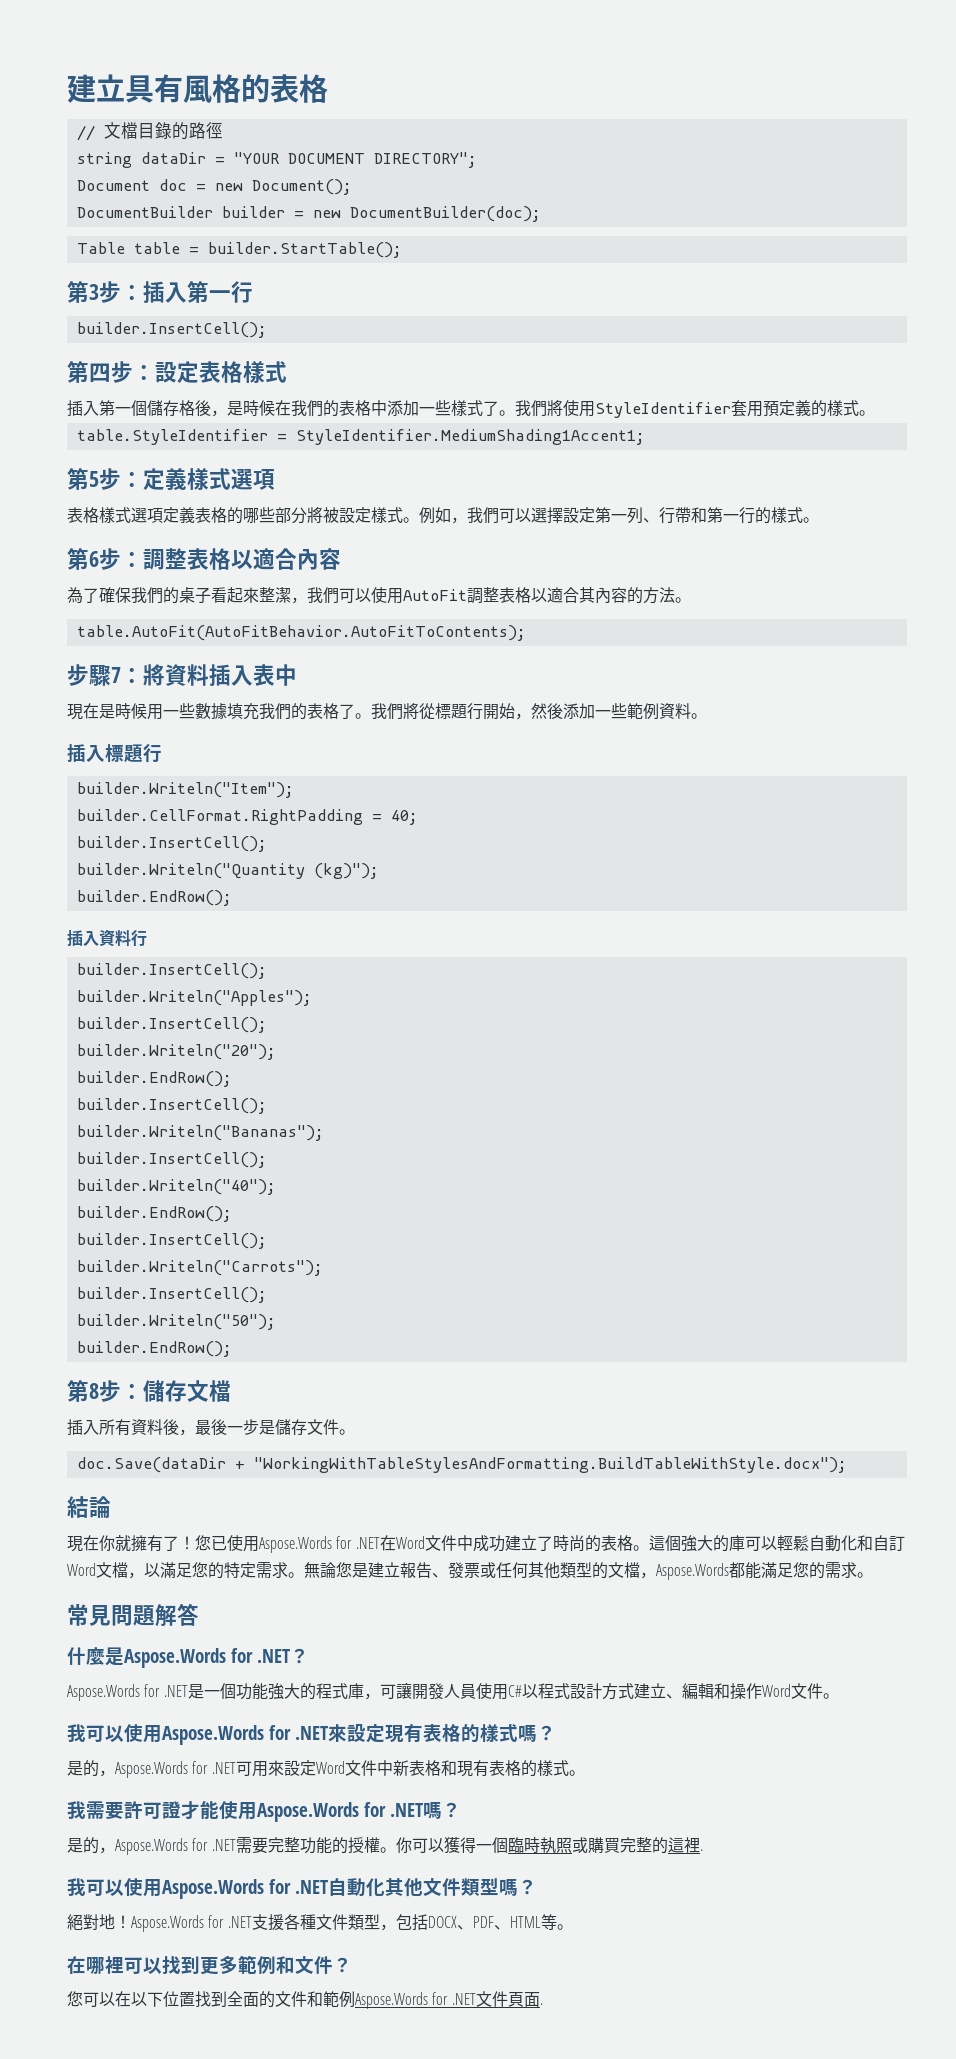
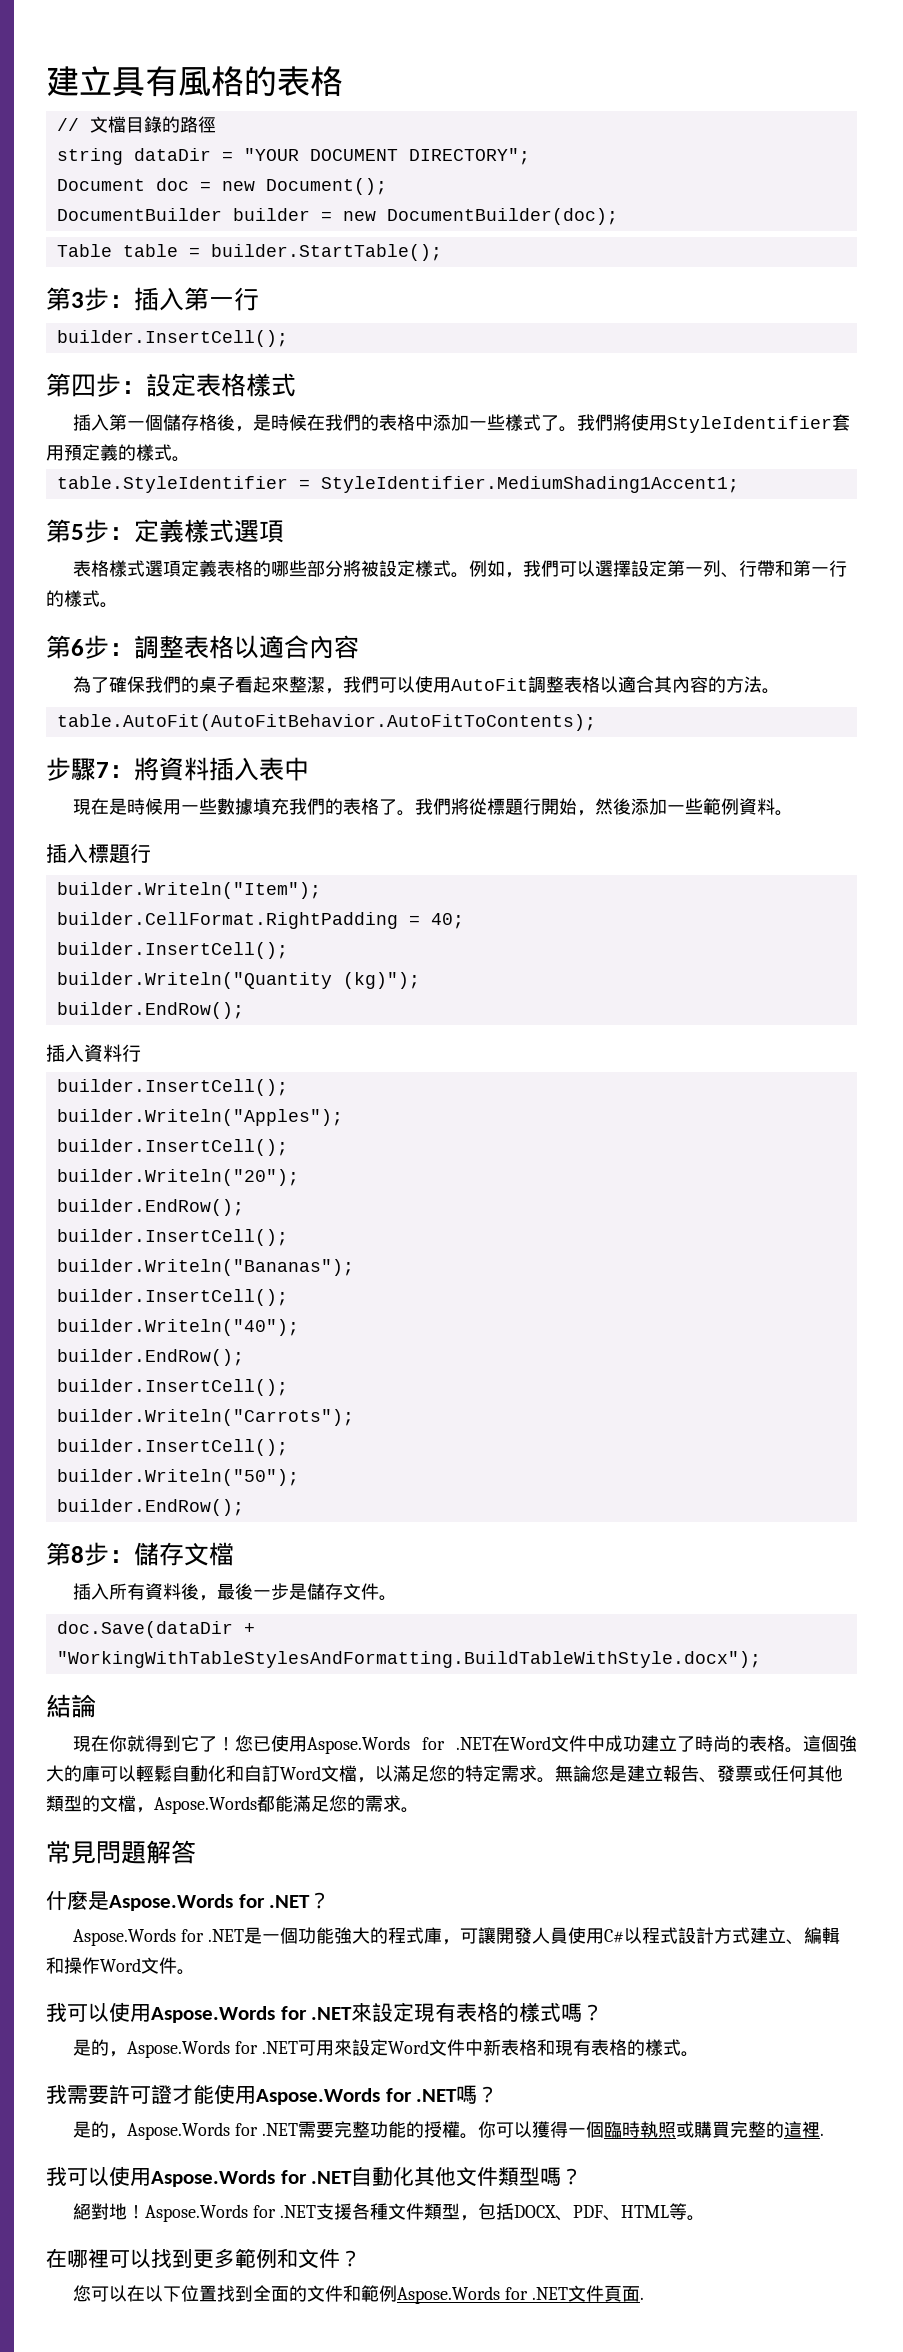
[131,1535,163,1552] 擁有 -> [145,1735,200,1752] 得到它

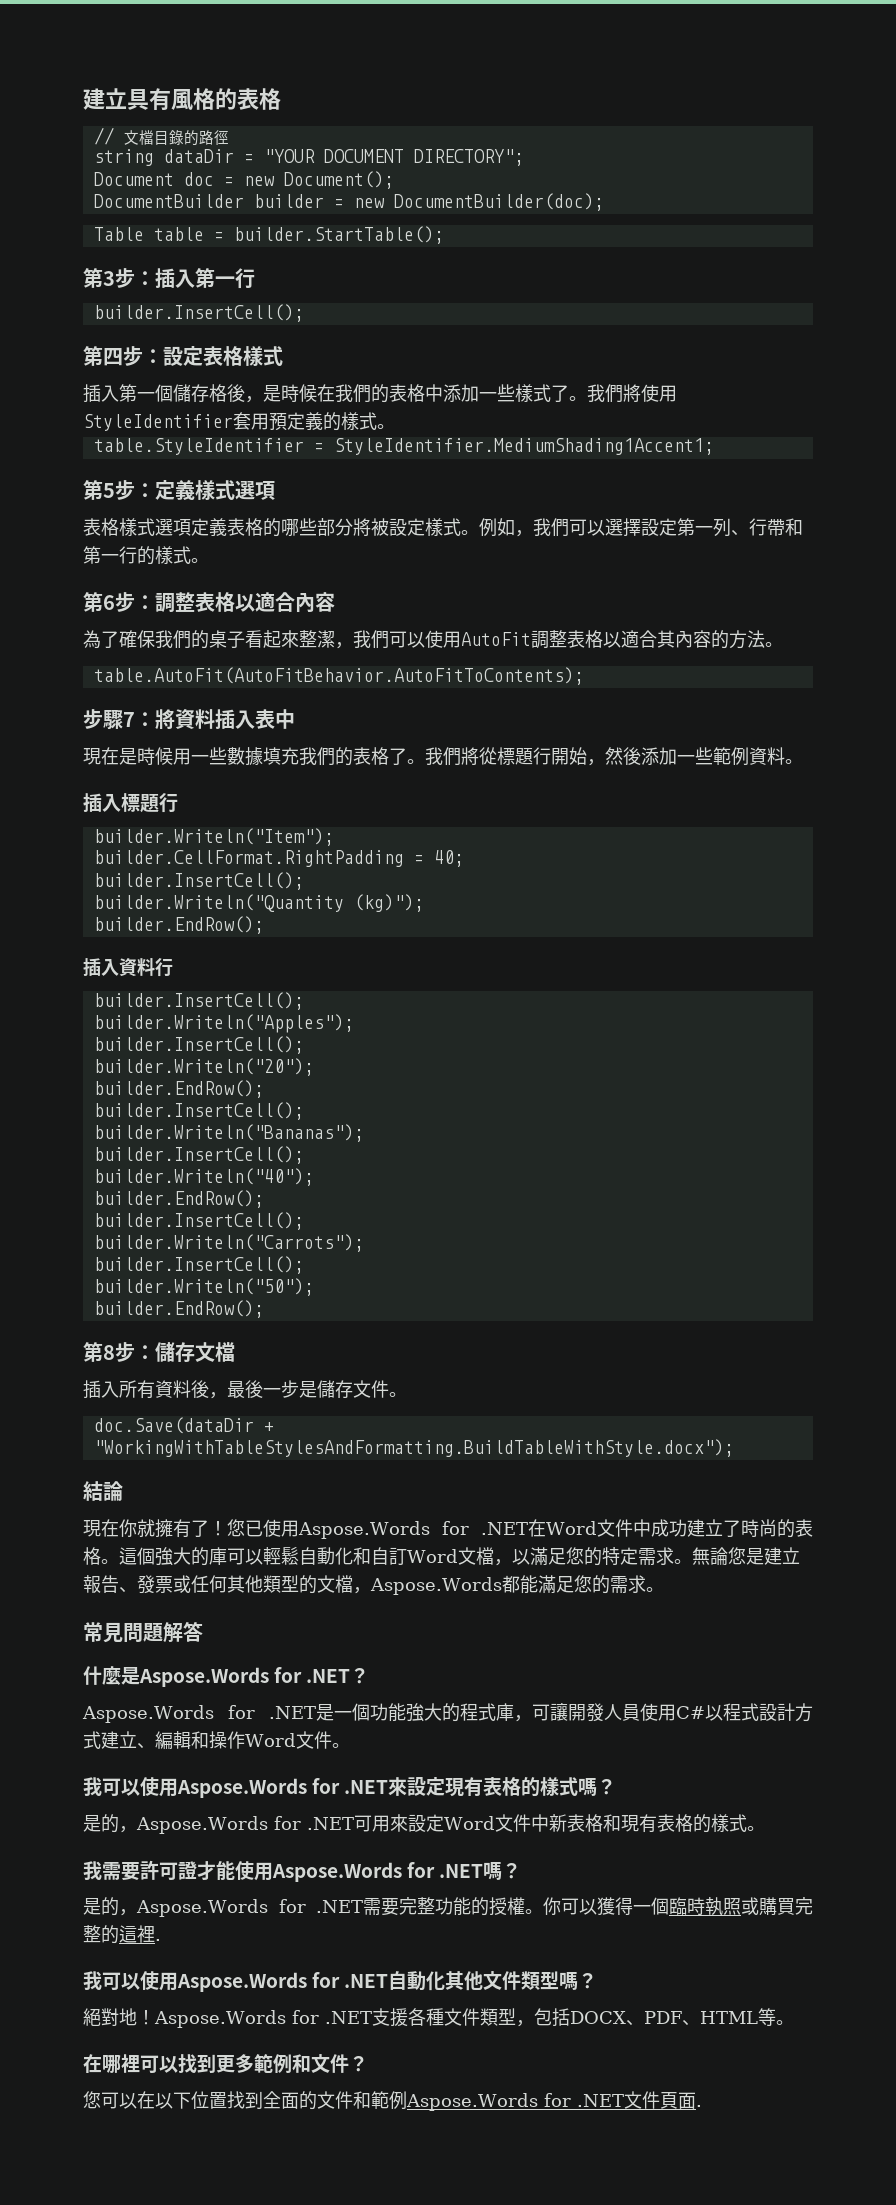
[145,1735,200,1752] 得到它 -> [155,1519,191,1538] 擁有

